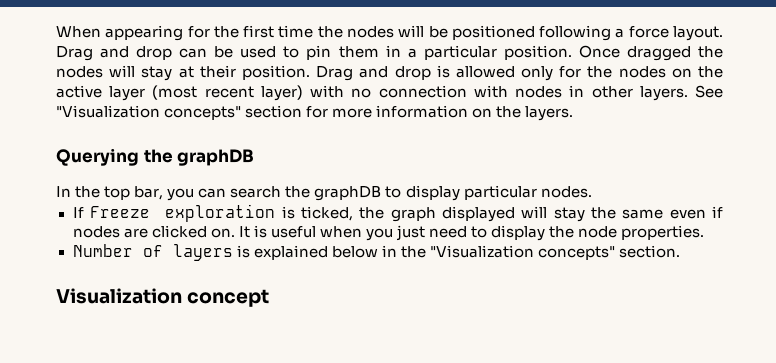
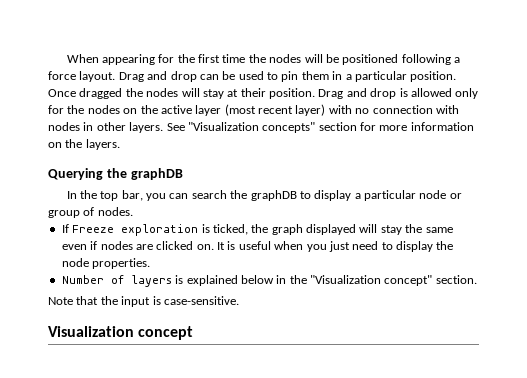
[463,185,537,200] particular -> [354,190,462,201] [48,207,95,218] a particular node or group of
[537,246,615,260] concepts" -> [384,275,433,286] concept"
(680, 251) none -> [48,296,239,307] // Note that the input is case-sensitive.

